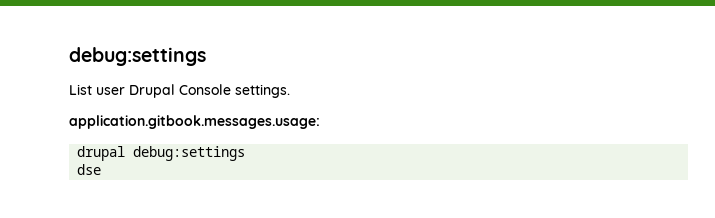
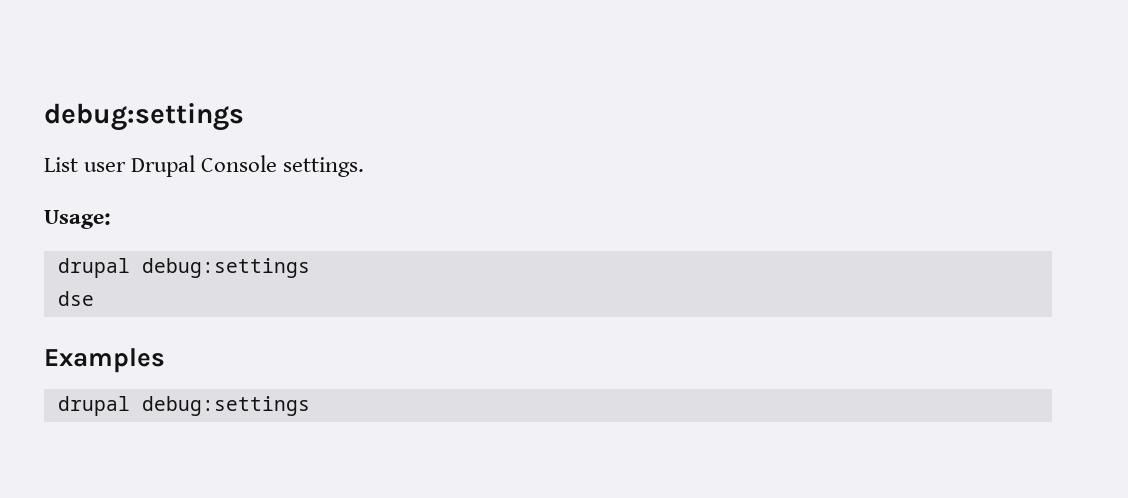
[69,115,320,129] application.gitbook.messages.usage: -> [44,210,111,229] Usage:
(102, 169) none -> [44,348,165,373] [57,396,310,416] // Examples // drupal debug:settings

